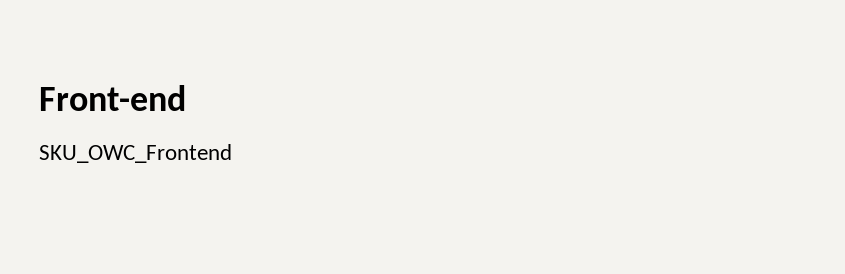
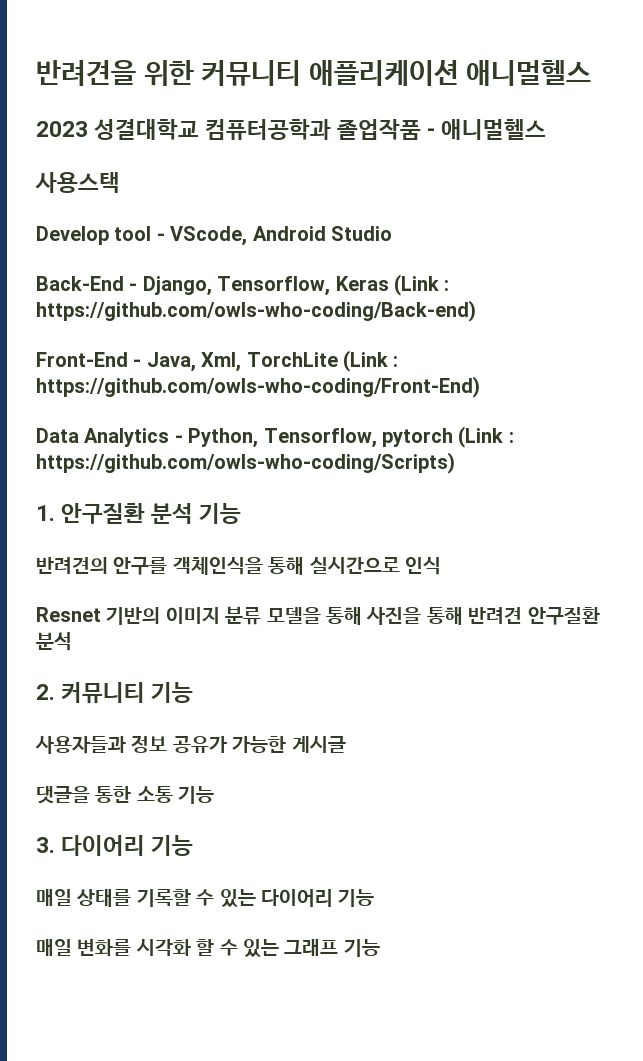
[39,85,186,111] [39,144,232,163] Front-end // SKU_OWC_Frontend -> [36,60,592,86] [36,119,547,140] [35,172,120,193] [36,226,392,246] [36,274,450,296] [36,300,476,322] [36,350,399,372] [36,376,480,398] [36,426,514,448] [36,452,455,474] [36,503,242,524] [36,556,441,575] [36,606,600,625] [36,632,72,651] [36,682,194,704] [35,735,346,754] [36,786,215,804] [36,835,194,856] [36,889,375,907] [36,939,380,957] 반려견을 위한 커뮤니티 애플리케이션 애니멀헬스 // 2023 성결대학교 컴퓨터공학과 졸업작품 - 애니멀헬스 // 사용스택 // Develop tool - VScode, Android Studio // Back-End - Django, Tensorflow, Keras (Link : https://github.com/owls-who-coding/Back-end) // Front-End - Java, Xml, TorchLite (Link : https://github.com/owls-who-coding/Front-End) // Data Analytics - Python, Tensorflow, pytorch (Link : https://github.com/owls-who-coding/Scripts) // 1. 안구질환 분석 기능 // 반려견의 안구를 객체인식을 통해 실시간으로 인식 // Resnet 기반의 이미지 분류 모델을 통해 사진을 통해 반려견 안구질환 분석 // 2. 커뮤니티 기능 // 사용자들과 정보 공유가 가능한 게시글 // 댓글을 통한 소통 기능 // 3. 다이어리 기능 // 매일 상태를 기록할 수 있는 다이어리 기능 // 매일 변화를 시각화 할 수 있는 그래프 기능

